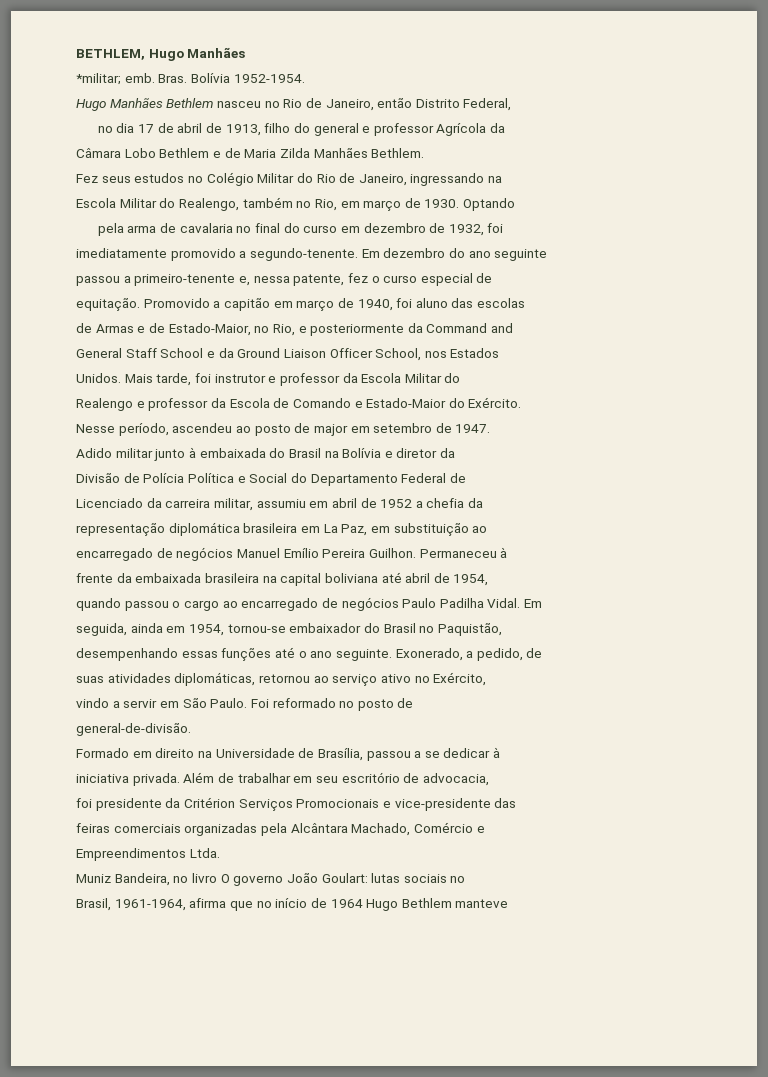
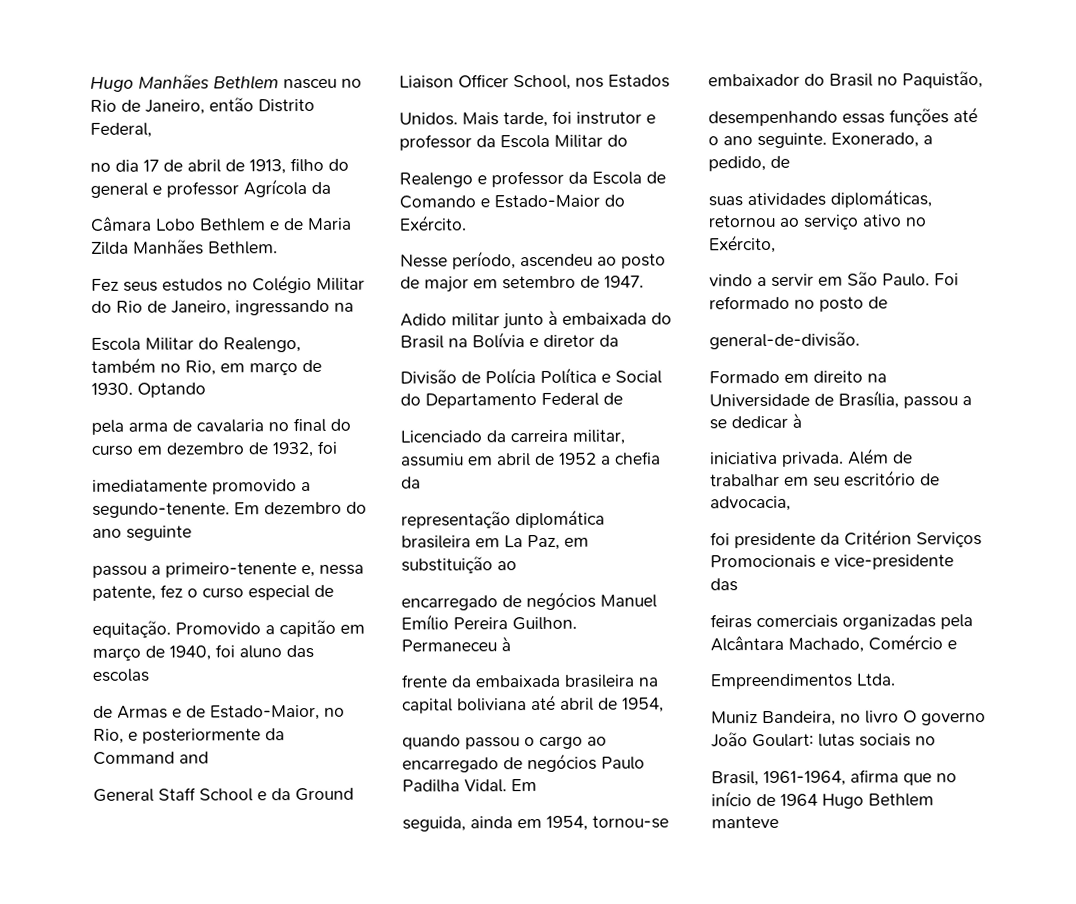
[76,47,246,61] [76,73,305,85] BETHLEM, Hugo Manhães // *militar; emb. Bras. Bolívia 1952-1954. // -> (90, 84) none

